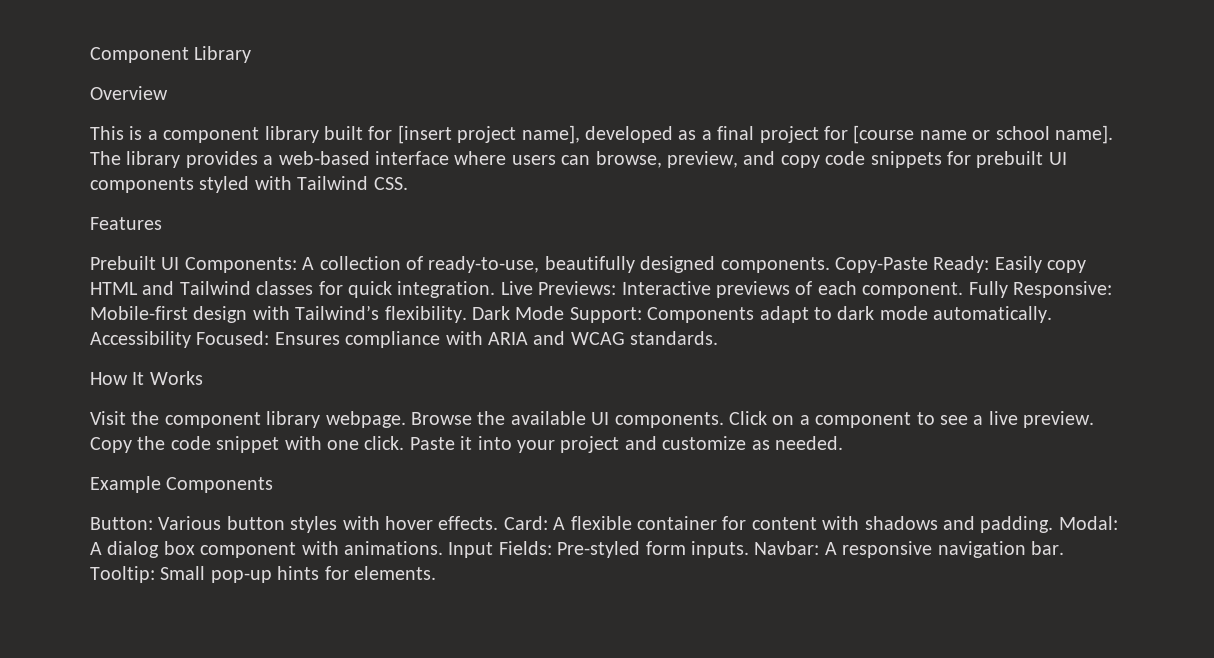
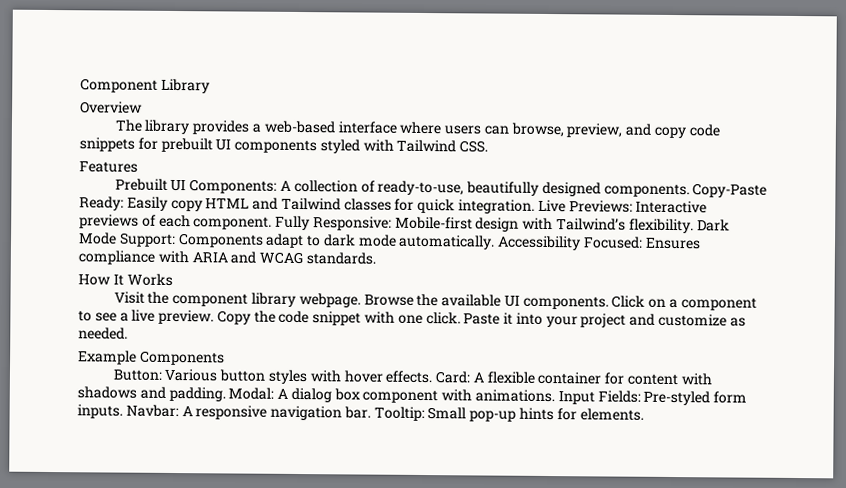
[90,125,1113,144] This is a component library built for [insert project name], developed as a final project for [course name or school name]. -> (143, 107) none

